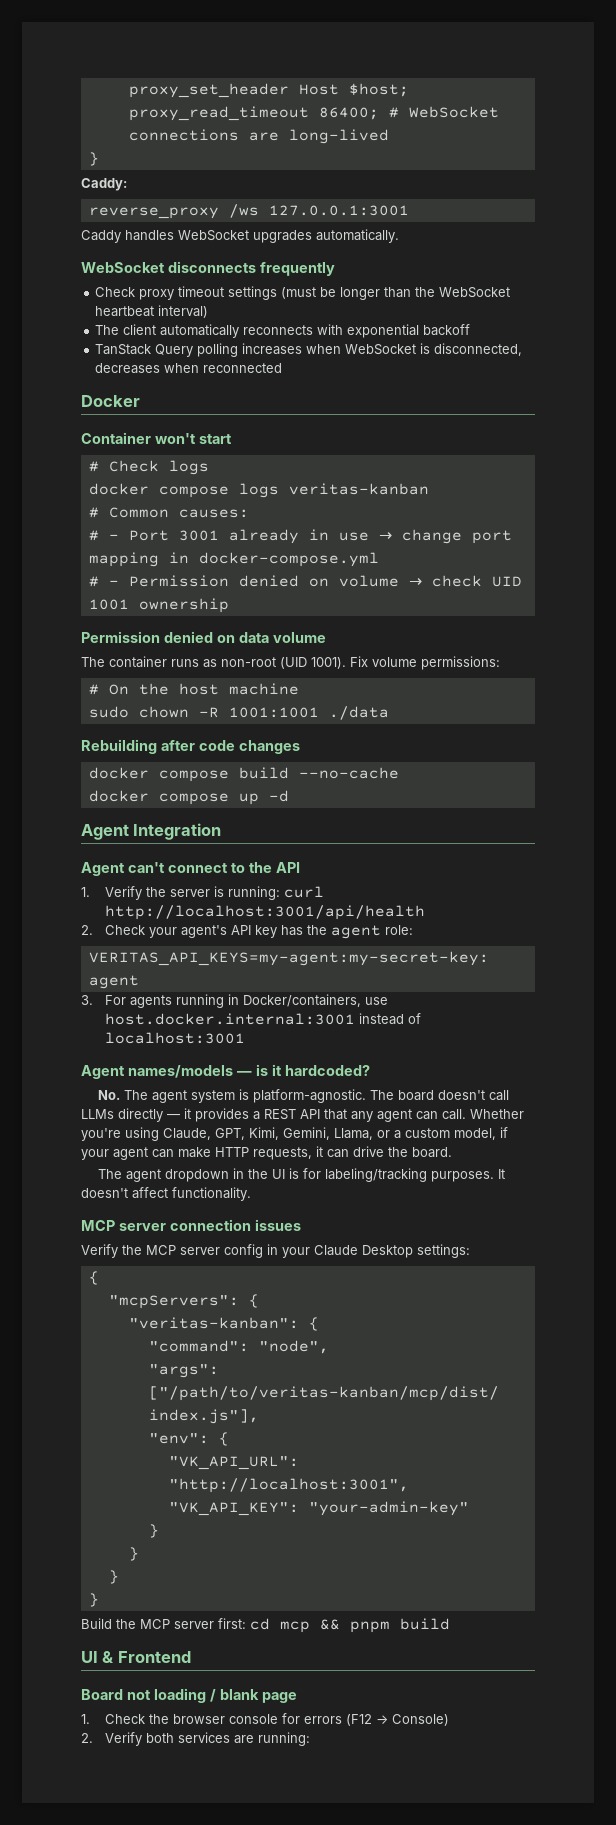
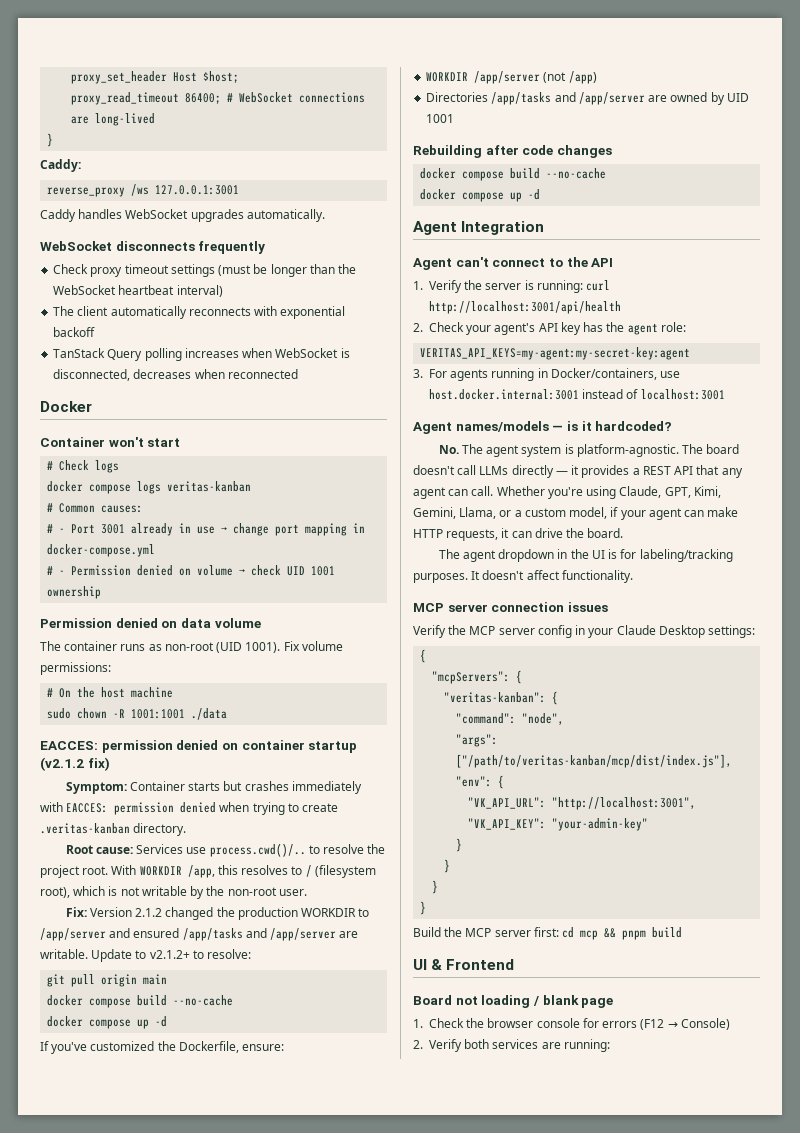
(389, 713) none -> [40,740,358,753] [40,757,110,771] [65,781,362,794] [40,802,339,815] [40,823,187,836] [65,843,386,857] [40,865,376,878] [40,886,307,899] [65,907,370,920] [40,928,359,941] [40,949,252,962] [47,974,168,987] [47,995,234,1008] [47,1016,168,1029] [40,1041,285,1054] [426,71,597,84] [426,92,749,105] [426,114,455,123] // EACCES: permission denied on container startup (v2.1.2 fix) // Symptom: Container starts but crashes immediately with EACCES: permission denied when trying to create .veritas-kanban directory. // Root cause: Services use process.cwd()/.. to resolve the project root. With WORKDIR /app, this resolves to / (filesystem root), which is not writable by the non-root user. // Fix: Version 2.1.2 changed the production WORKDIR to /app/server and ensured /app/tasks and /app/server are writable. Update to v2.1.2+ to resolve: // git pull origin main // docker compose build --no-cache // docker compose up -d // If you've customized the Dockerfile, ensure: // WORKDIR /app/server (not /app) // Directories /app/tasks and /app/server are owned by UID 1001

